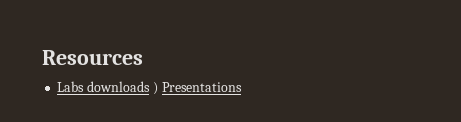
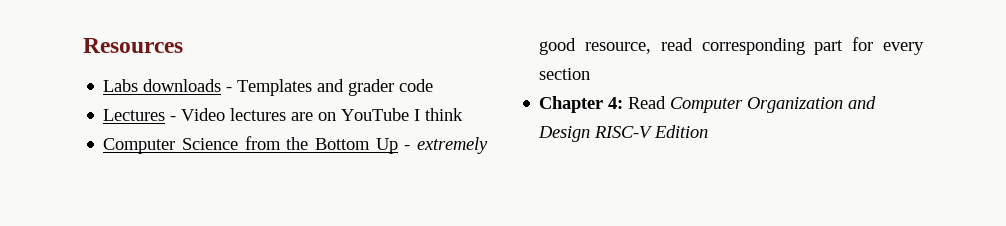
[152,82,242,95] ) Presentations -> [226,79,434,96] [103,108,464,121] [103,136,488,154] [539,37,924,55] [539,68,591,80] [539,96,877,113] [538,125,709,142] - Templates and grader code // Lectures - Video lectures are on YouTube I think // Computer Science from the Bottom Up - extremely good resource, read corresponding part for every section // Chapter 4: Read Computer Organization and Design RISC-V Edition

